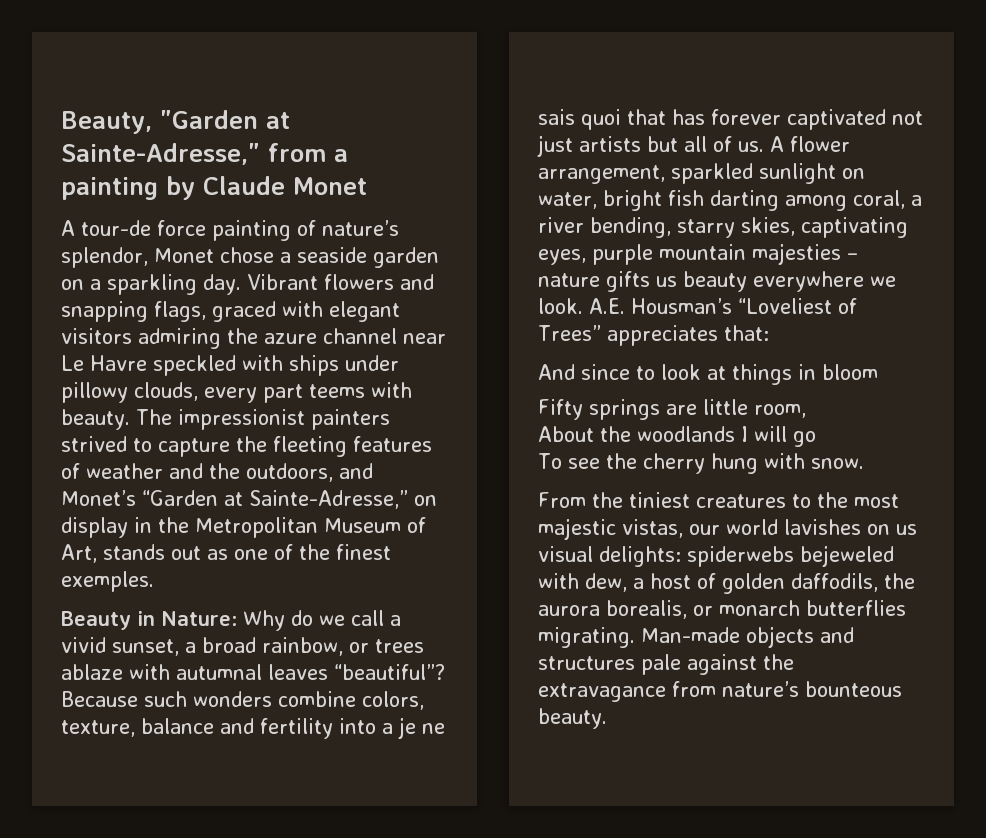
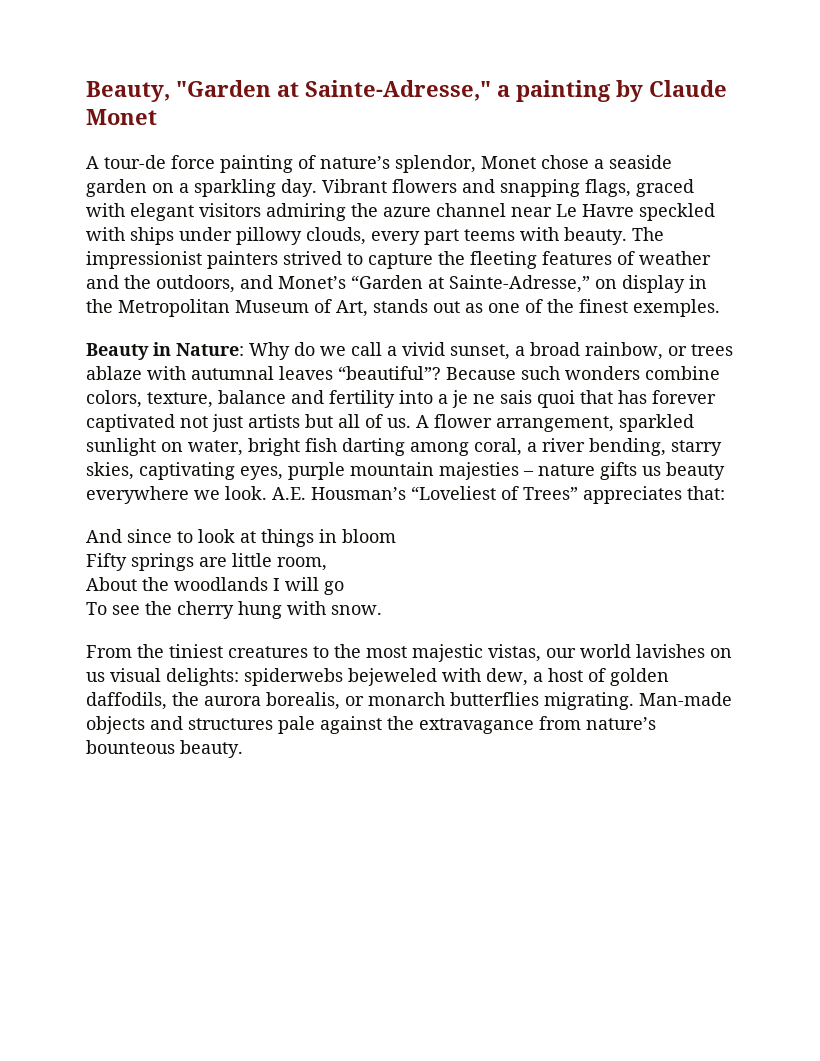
[267,143,326,162] from -> (491, 90) none

